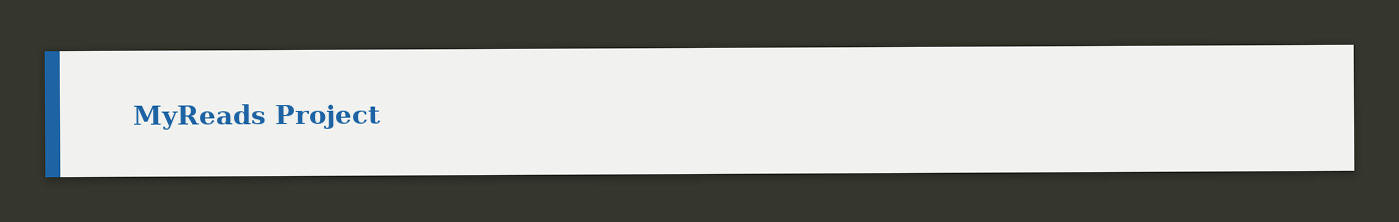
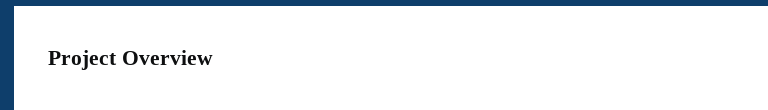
[132,104,381,130] MyReads Project -> [48,50,213,70] Project Overview

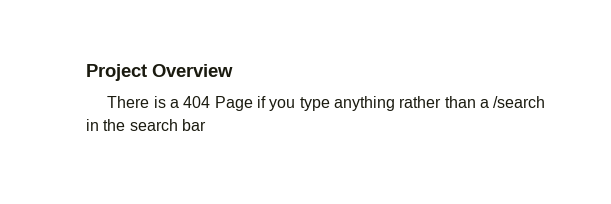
(213, 57) none -> [107,96,546,111] [86,119,206,131] // There is a 404 Page if you type anything rather than a /search in the search bar

